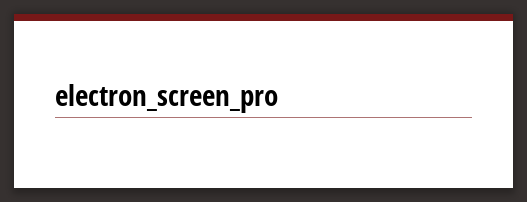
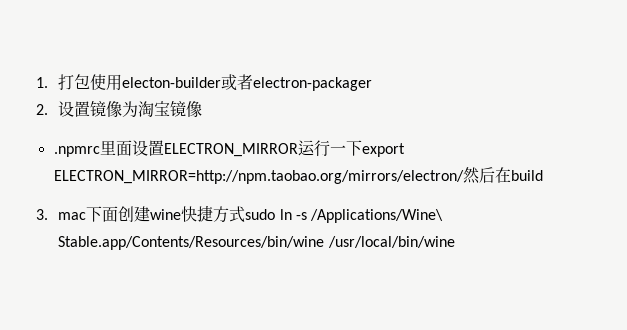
[55,84,278,113] electron_screen_pro -> [36,74,373,91] [36,100,203,118] [53,140,405,157] [53,167,543,184] [36,205,444,223] [58,236,455,250] 1.打包使用electon-builder或者electron-packager // 2.设置镜像为淘宝镜像 // .npmrc里面设置ELECTRON_MIRROR运行一下export ELECTRON_MIRROR=http://npm.taobao.org/mirrors/electron/然后在build // 3. mac下面创建wine快捷方式sudo ln -s /Applications/Wine\ Stable.app/Contents/Resources/bin/wine /usr/local/bin/wine

